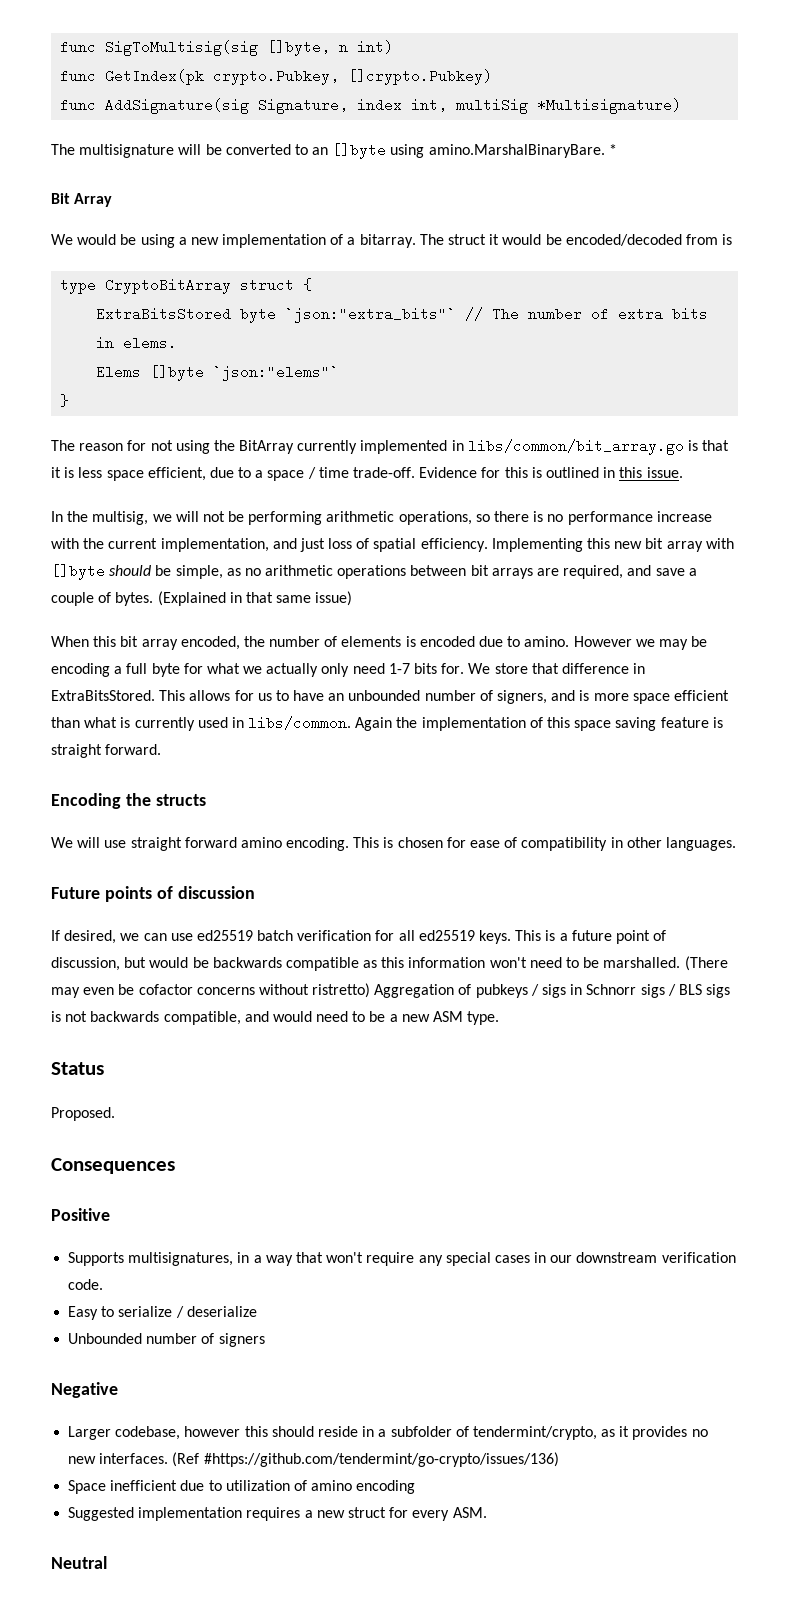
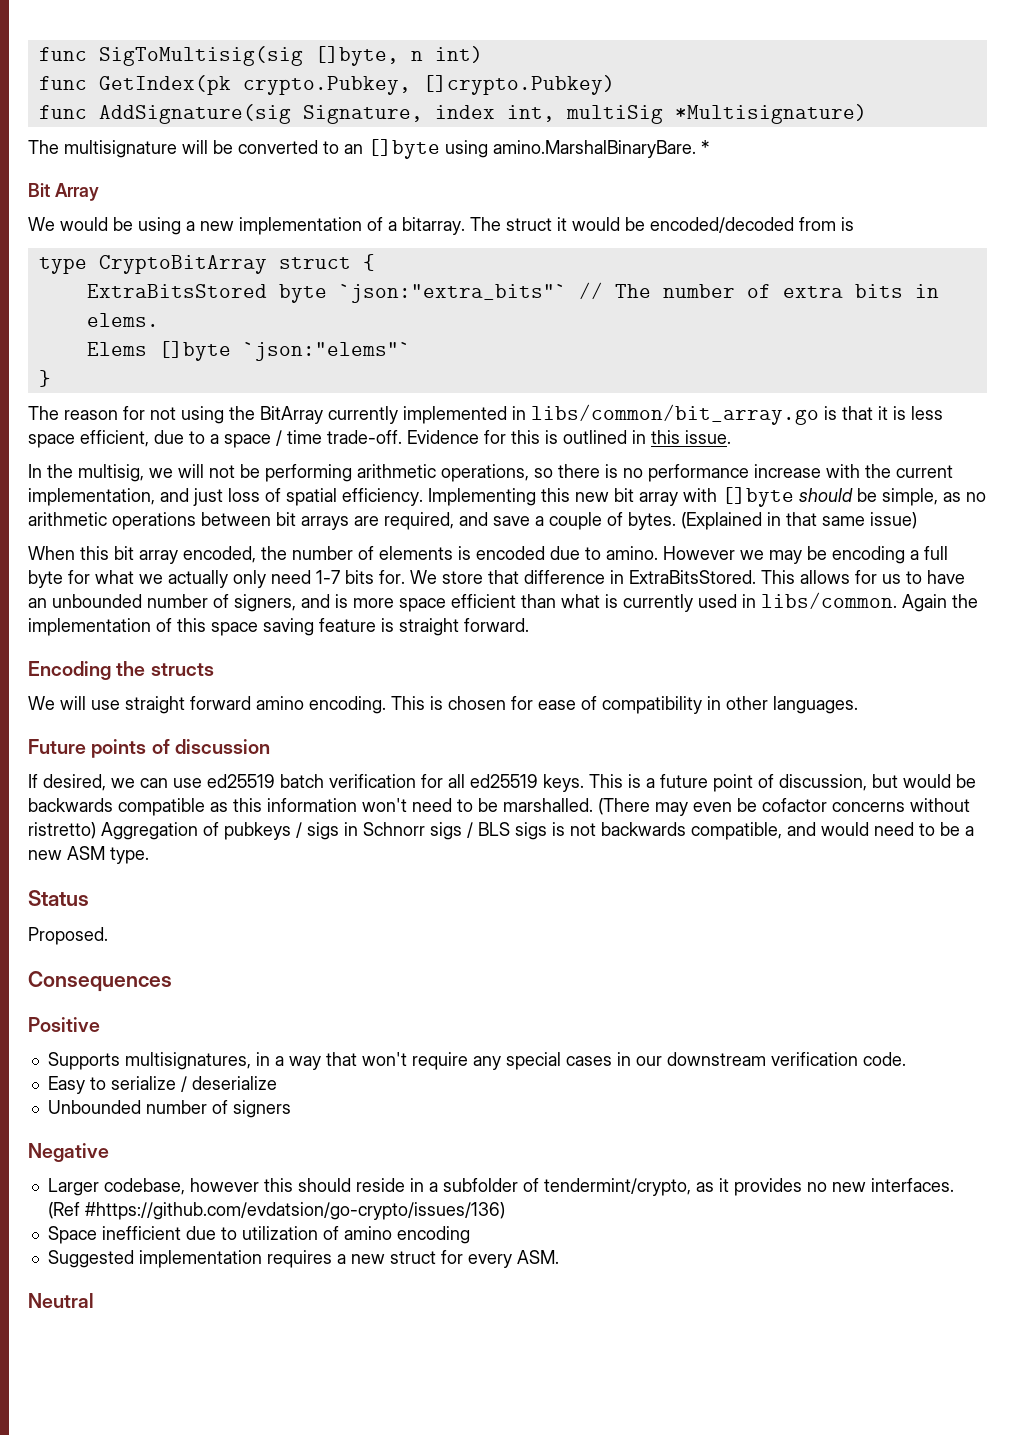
[203,1452,559,1467] #https://github.com/tendermint/go-crypto/issues/136) -> [84,1202,505,1220] #https://github.com/evdatsion/go-crypto/issues/136)

